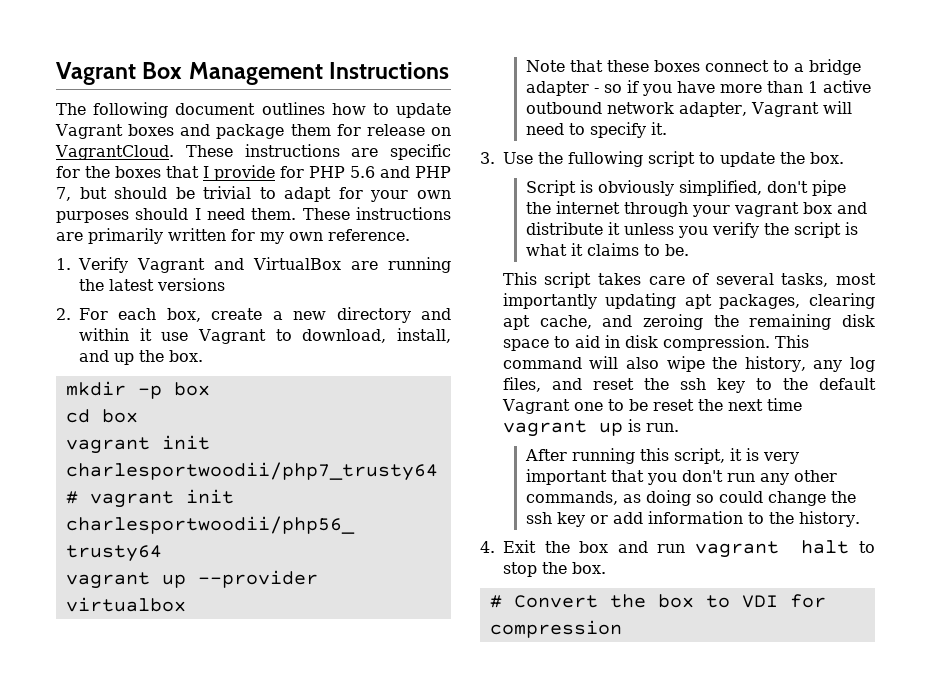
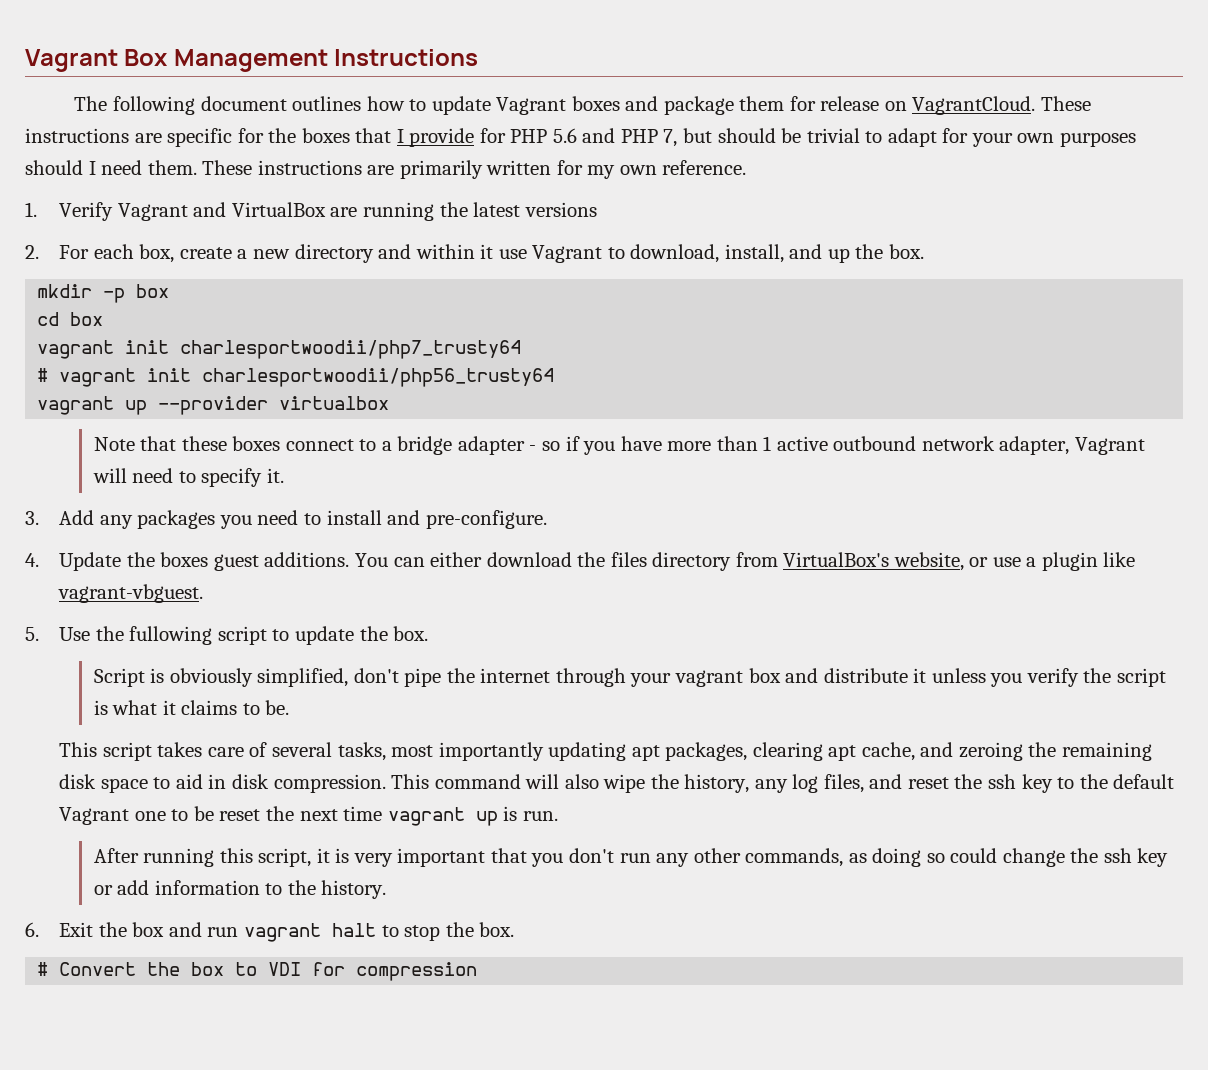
(495, 158) none -> [59,510,547,529] [25,552,1136,571] [58,584,204,603] [25,627,39,641] Add any packages you need to install and pre-configure. // 4. Update the boxes guest additions. You can either download the files directory from VirtualBox's website, or use a plugin like vagrant-vbguest. // 5.
[480,541,495,553] 4. -> [25,922,39,937] 6.

